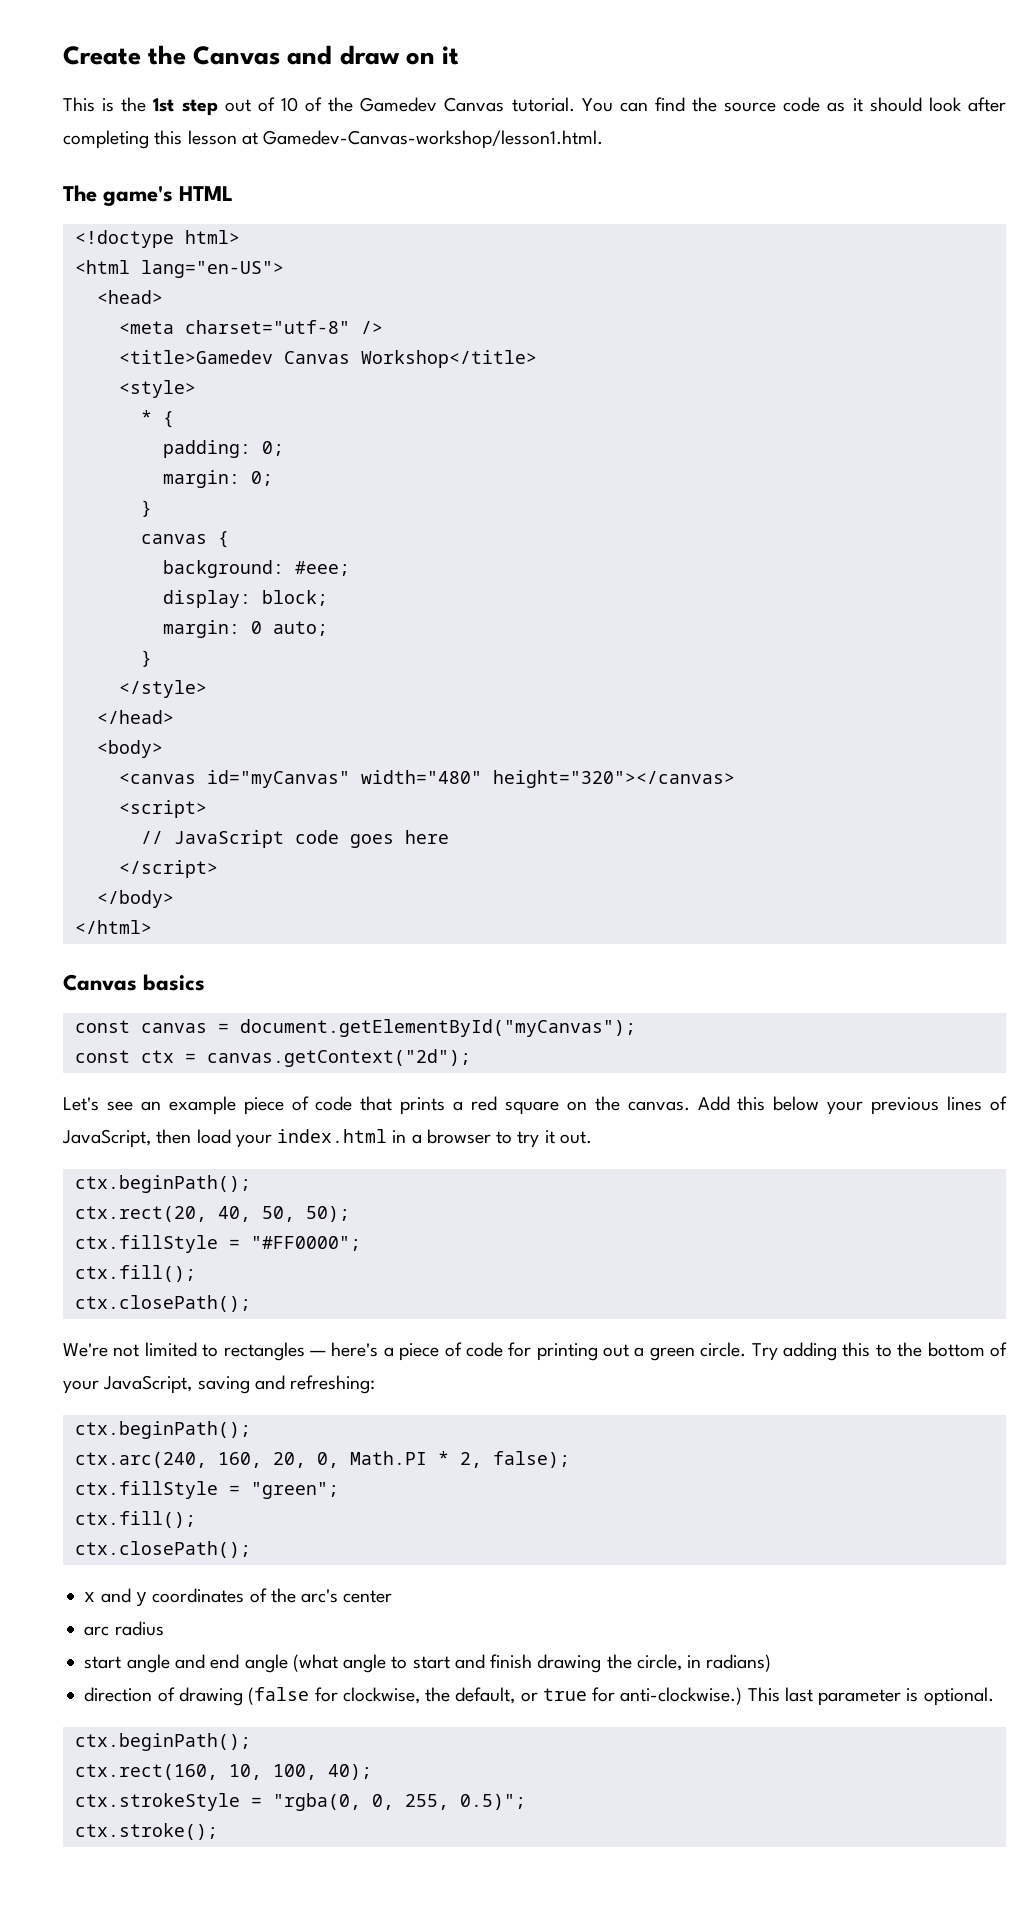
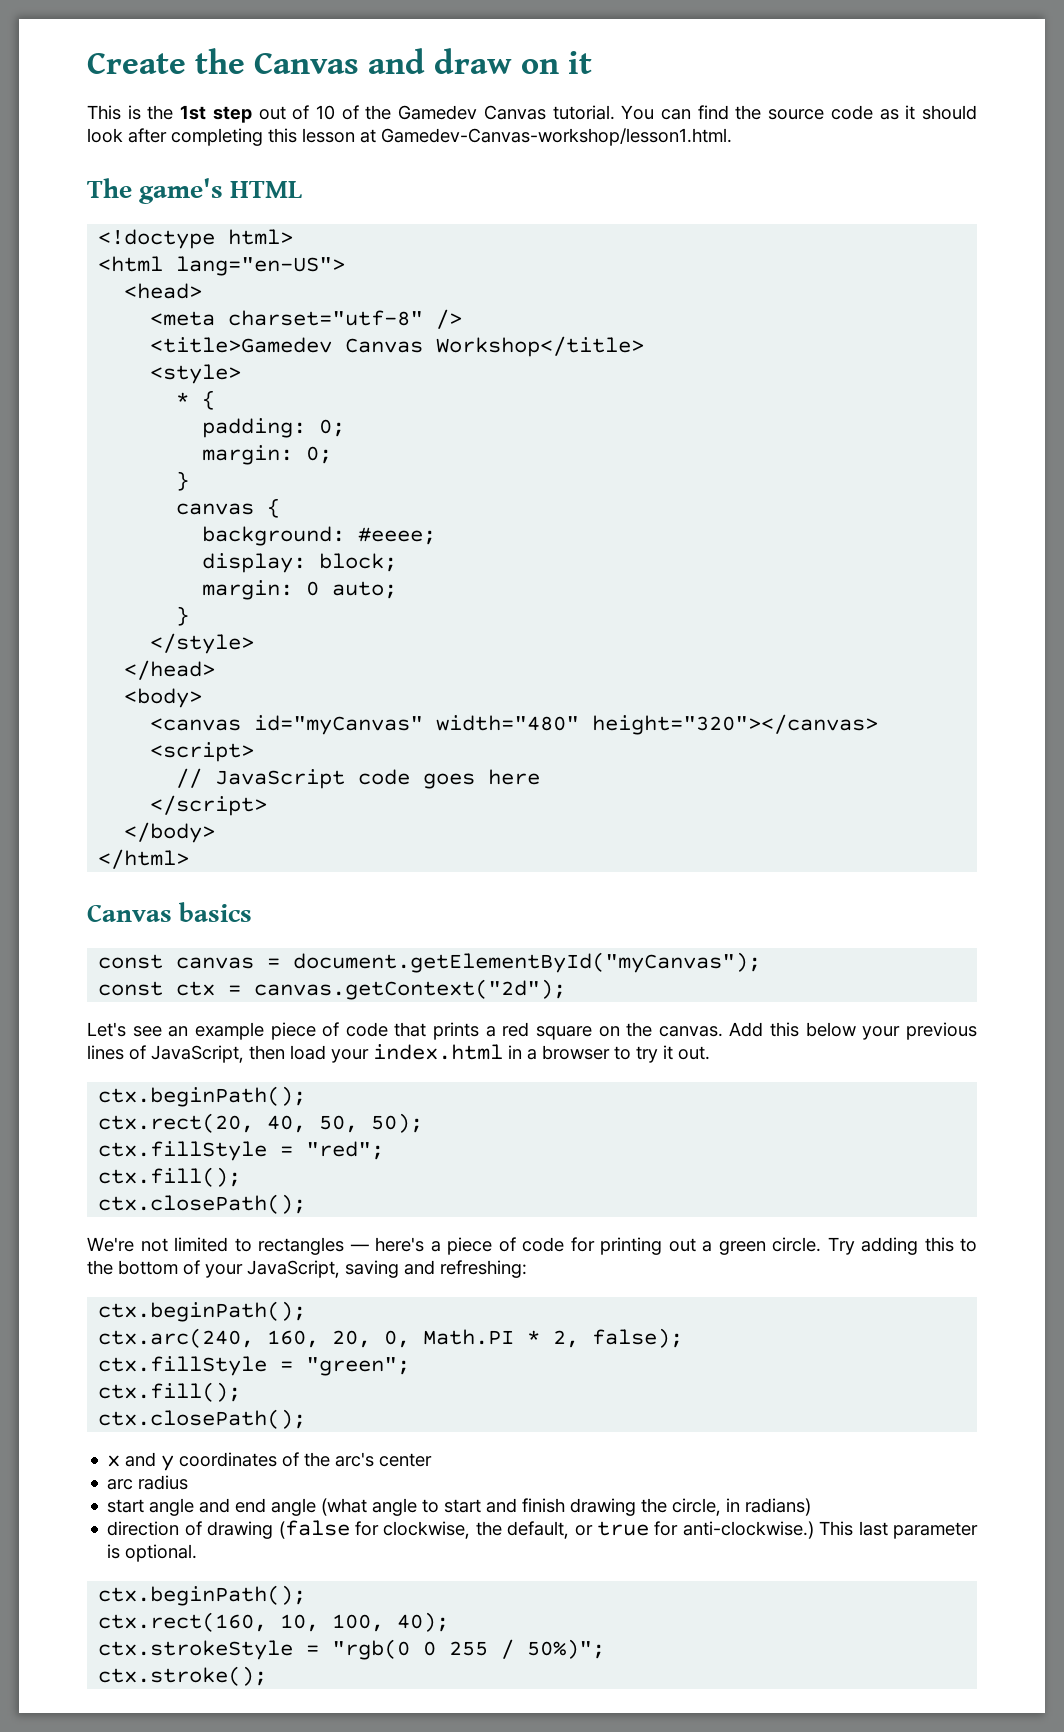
[294,561,350,576] #eee; -> [358,527,437,545] #eeee;
[250,1236,361,1251] "#FF0000"; -> [306,1141,385,1160] "red";
[272,1793,526,1811] "rgba(0, 0, 255, 0.5)"; -> [332,1639,606,1660] "rgb(0 0 255 / 50%)";

